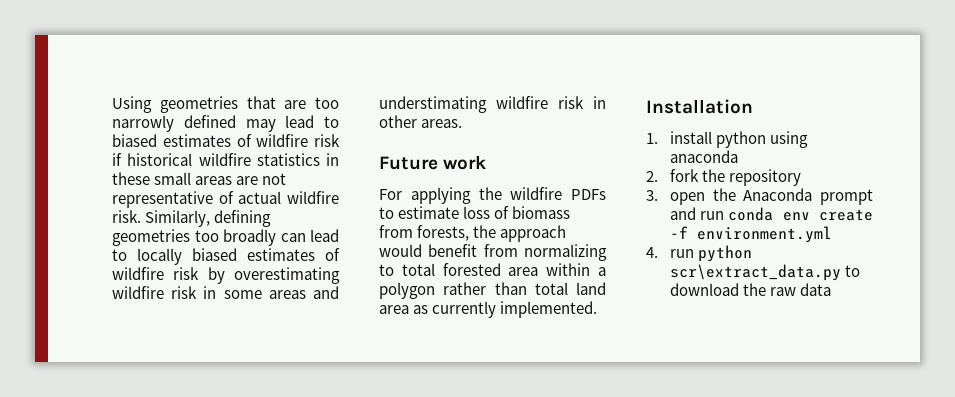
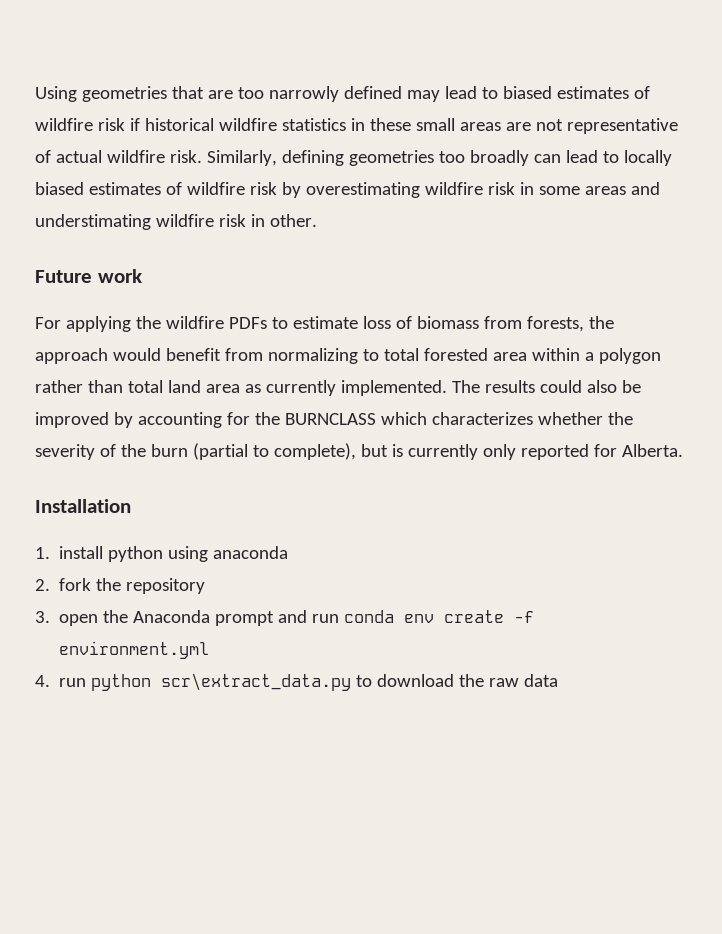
[379,115,463,128] other areas. -> [269,214,317,227] other.
(598, 309) none -> [451,380,641,393] [35,412,633,428] [35,443,683,460] The results could also be improved by accounting for the BURNCLASS which characterizes whether the severity of the burn (partial to complete), but is currently only reported for Alberta.

